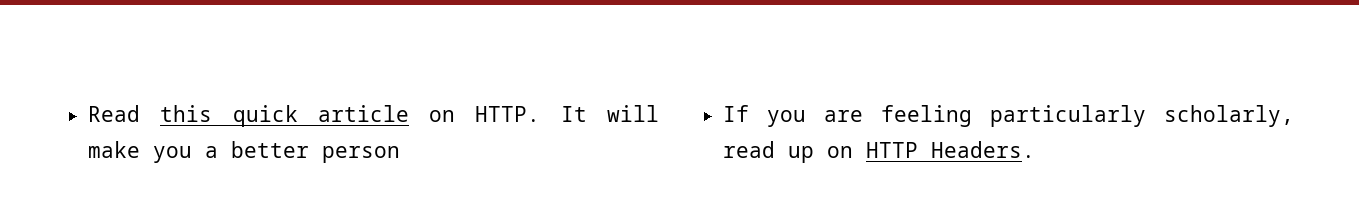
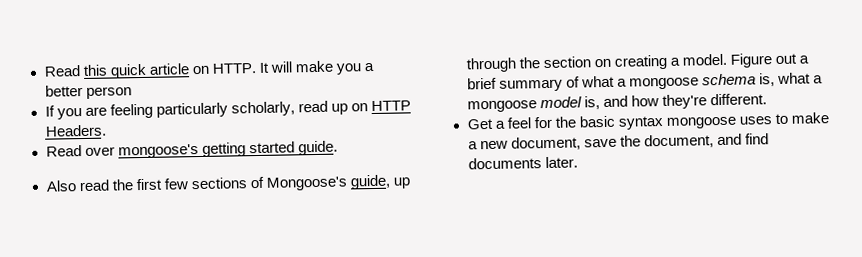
(1036, 149) none -> [45,140,338,159] [45,174,411,192] [465,53,809,73] [466,72,823,92] [466,93,767,113] [466,112,829,130] [467,133,769,151] [467,156,578,170] // Read over mongoose's getting started guide. // Also read the first few sections of Mongoose's guide, up through the section on creating a model. Figure out a brief summary of what a mongoose schema is, what a mongoose model is, and how they're different. // Get a feel for the basic syntax mongoose uses to make a new document, save the document, and find documents later.

